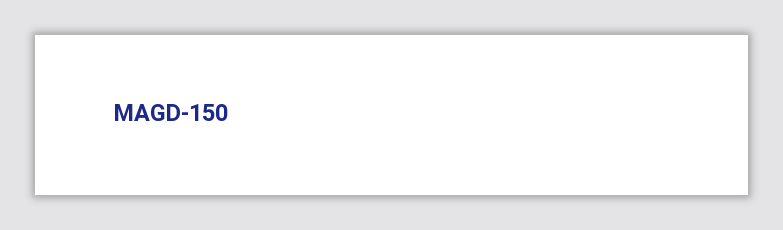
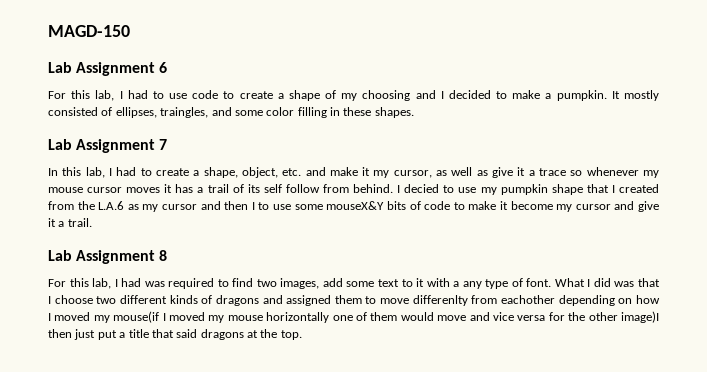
(228, 112) none -> [48,62,168,76] [48,90,659,101] [48,107,414,118] [48,139,168,153] [48,167,660,178] [48,184,659,195] [48,201,660,212] [48,218,92,227] [48,250,168,264] [48,278,661,289] [48,295,660,306] [48,311,659,323] [48,329,302,340] // Lab Assignment 6 // For this lab, I had to use code to create a shape of my choosing and I decided to make a pumpkin. It mostly consisted of ellipses, traingles, and some color filling in these shapes. // Lab Assignment 7 // In this lab, I had to create a shape, object, etc. and make it my cursor, as well as give it a trace so whenever my mouse cursor moves it has a trail of its self follow from behind. I decied to use my pumpkin shape that I created from the L.A.6 as my cursor and then I to use some mouseX&Y bits of code to make it become my cursor and give it a trail. // Lab Assignment 8 // For this lab, I had was required to find two images, add some text to it with a any type of font. What I did was that I choose two different kinds of dragons and assigned them to move differenlty from eachother depending on how I moved my mouse(if I moved my mouse horizontally one of them would move and vice versa for the other image)I then just put a title that said dragons at the top.

